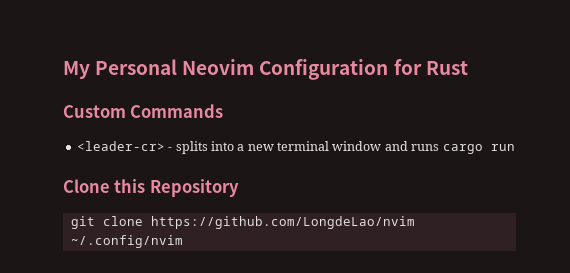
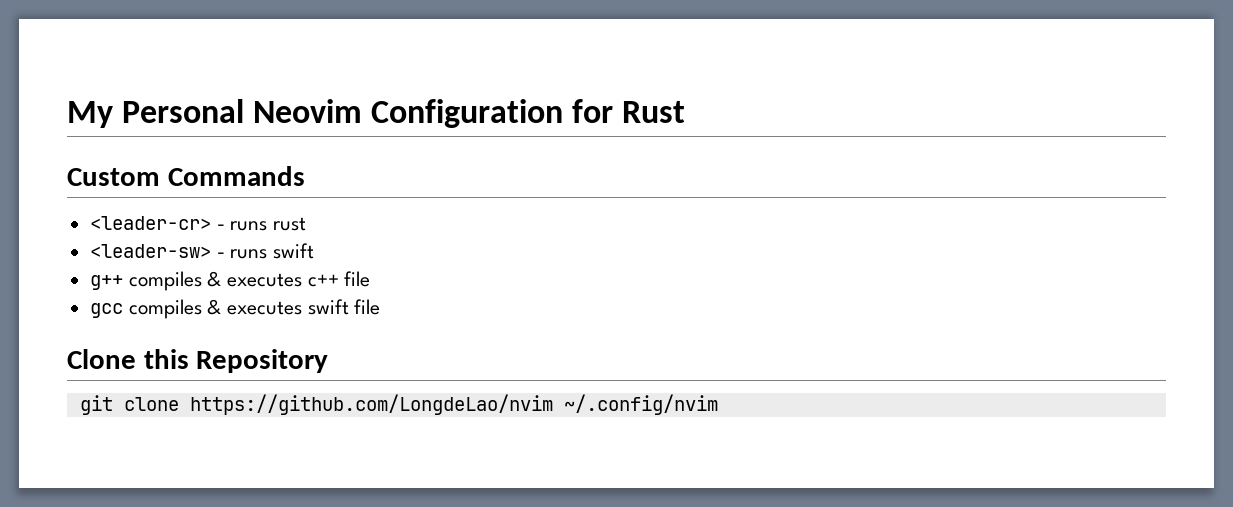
[175,141,515,154] splits into a new terminal window and runs cargo run -> [230,217,307,231] [90,243,315,259] [90,271,371,291] [90,299,381,319] runs rust // <leader-sw> - runs swift // g++ compiles & executes c++ file // gcc compiles & executes swift file

